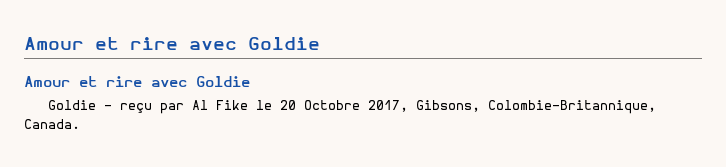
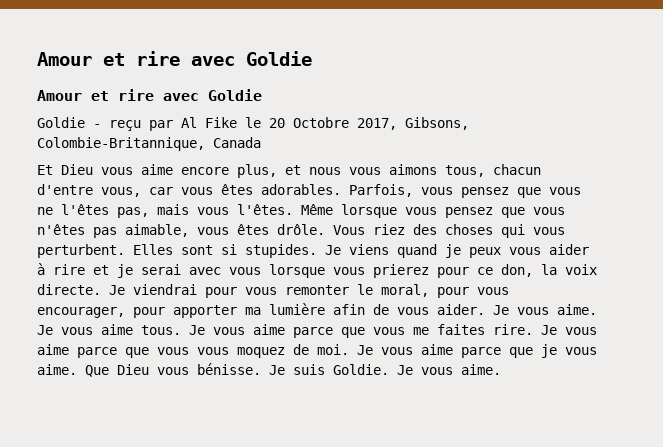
[24,119,80,129] Canada. -> [213,137,261,148] [37,164,541,178] [37,184,581,198] [37,204,565,218] [37,224,565,238] [37,244,589,258] [37,263,597,278] [37,284,509,298] [37,303,597,318] [37,324,597,338] [37,344,597,358] [37,363,501,377] Canada // Et Dieu vous aime encore plus, et nous vous aimons tous, chacun d'entre vous, car vous êtes adorables. Parfois, vous pensez que vous ne l'êtes pas, mais vous l'êtes. Même lorsque vous pensez que vous n'êtes pas aimable, vous êtes drôle. Vous riez des choses qui vous perturbent. Elles sont si stupides. Je viens quand je peux vous aider à rire et je serai avec vous lorsque vous prierez pour ce don, la voix directe. Je viendrai pour vous remonter le moral, pour vous encourager, pour apporter ma lumière afin de vous aider. Je vous aime. Je vous aime tous. Je vous aime parce que vous me faites rire. Je vous aime parce que vous vous moquez de moi. Je vous aime parce que je vous aime. Que Dieu vous bénisse. Je suis Goldie. Je vous aime.

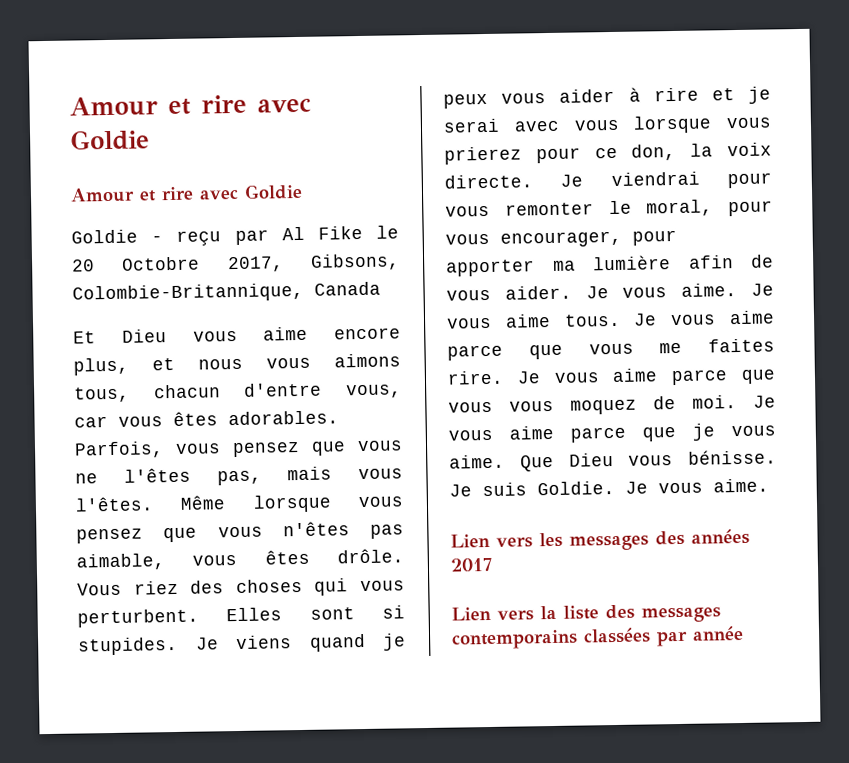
(501, 369) none -> [450,528,750,551] [450,557,493,572] [451,604,721,623] [451,625,744,650] // Lien vers les messages des années 2017 // Lien vers la liste des messages contemporains classées par année

